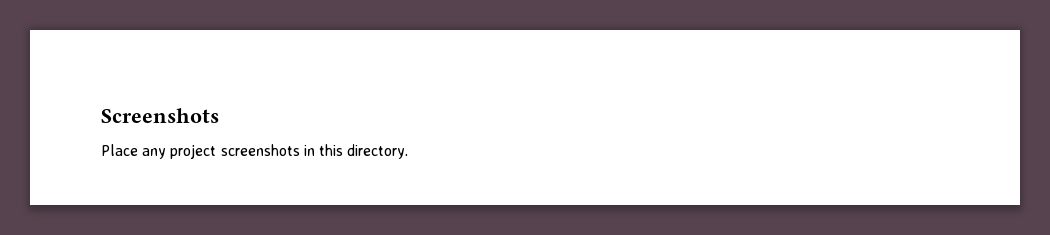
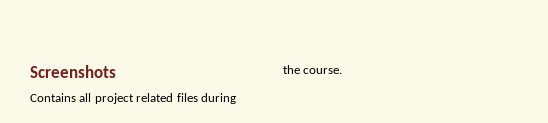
[101,144,409,159] Place any project screenshots in this directory. -> [30,93,236,104] [283,65,343,74] Contains all project related files during the course.

